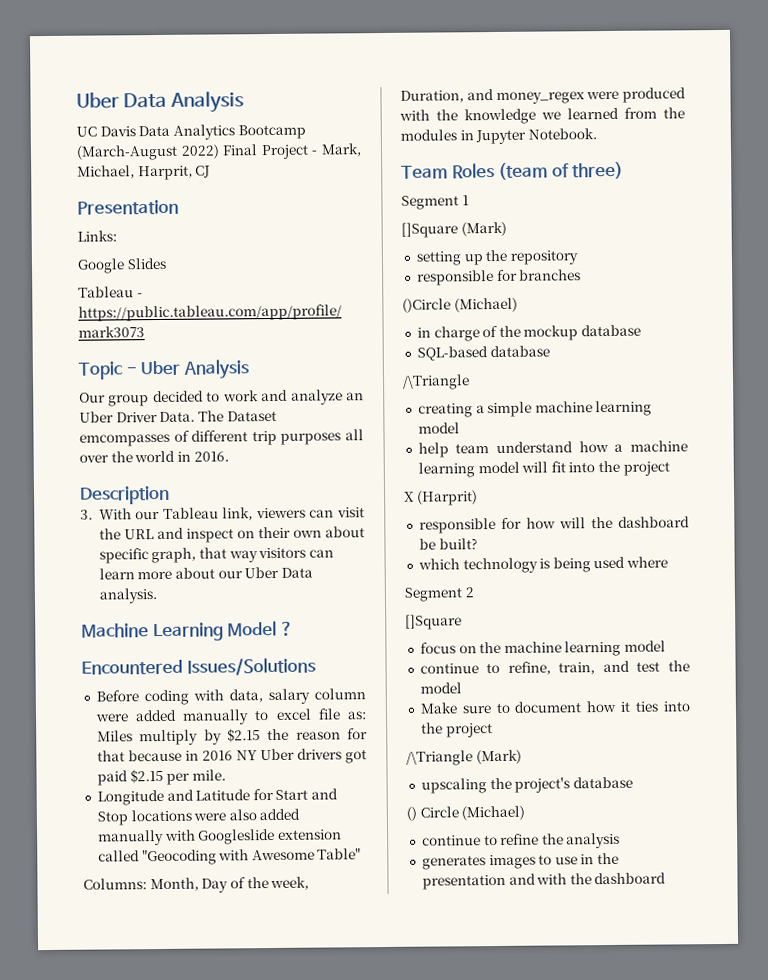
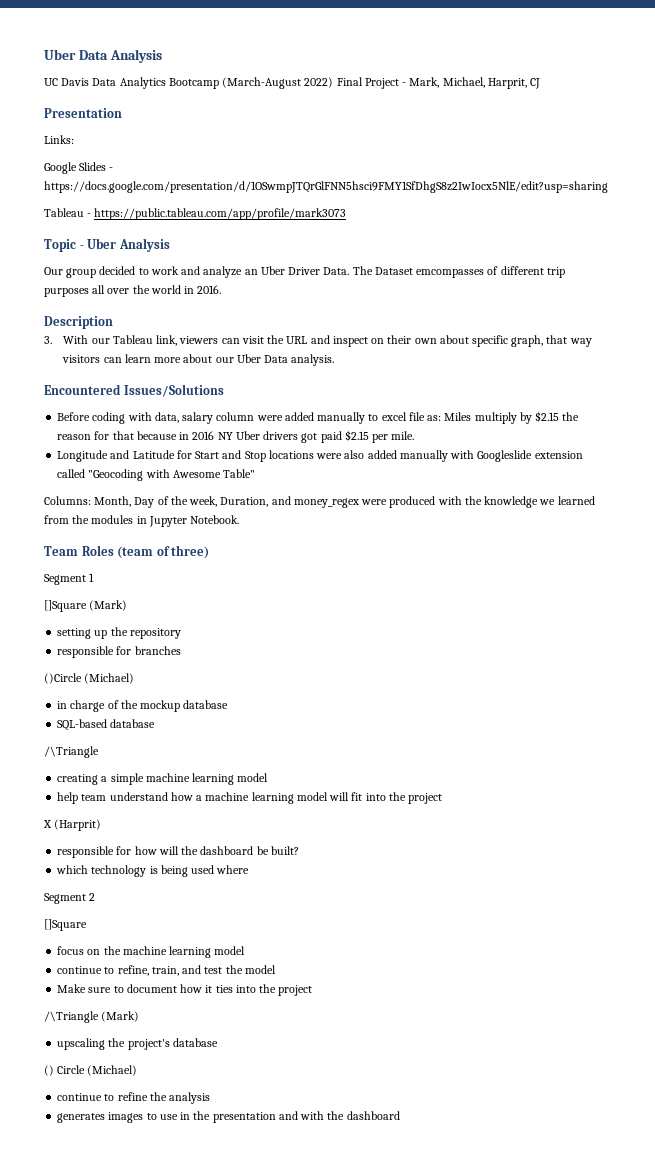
(167, 263) none -> [109,167,114,171] [44,181,608,193] - https://docs.google.com/presentation/d/1OSwmpJTQrGlFNN5hsci9FMY1SfDhgS8z2IwIocx5NlE/edit?usp=sharing
[81,620,293,642] // Machine Learning Model ? -> (335, 360) none

